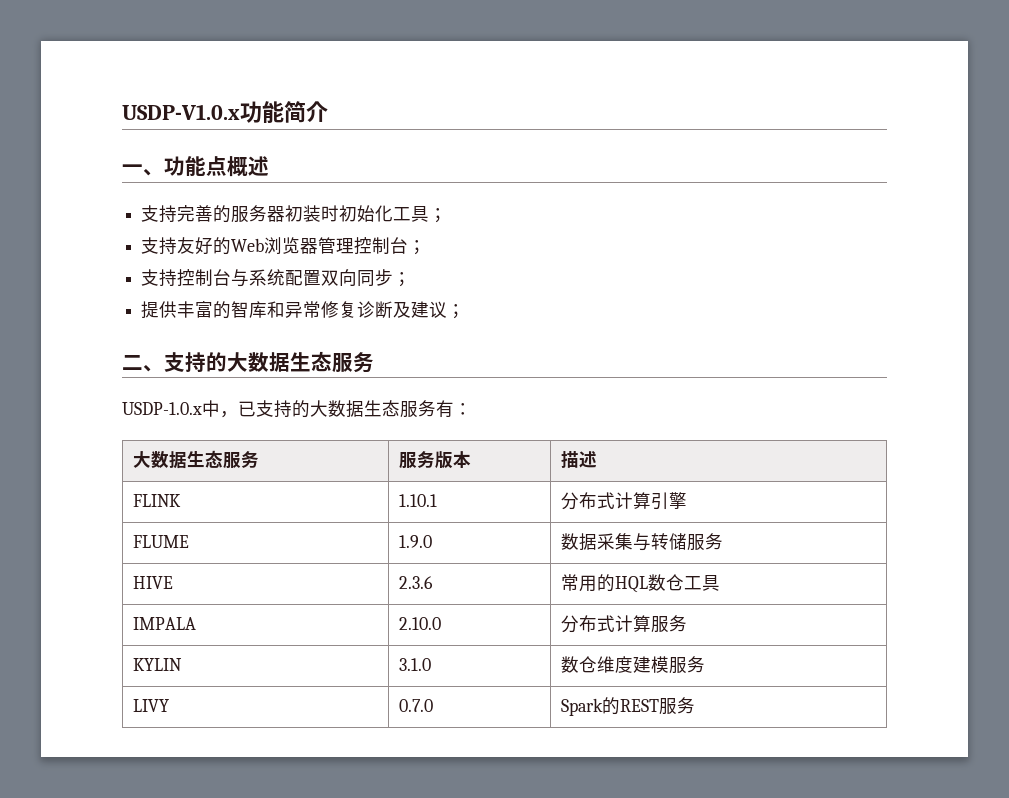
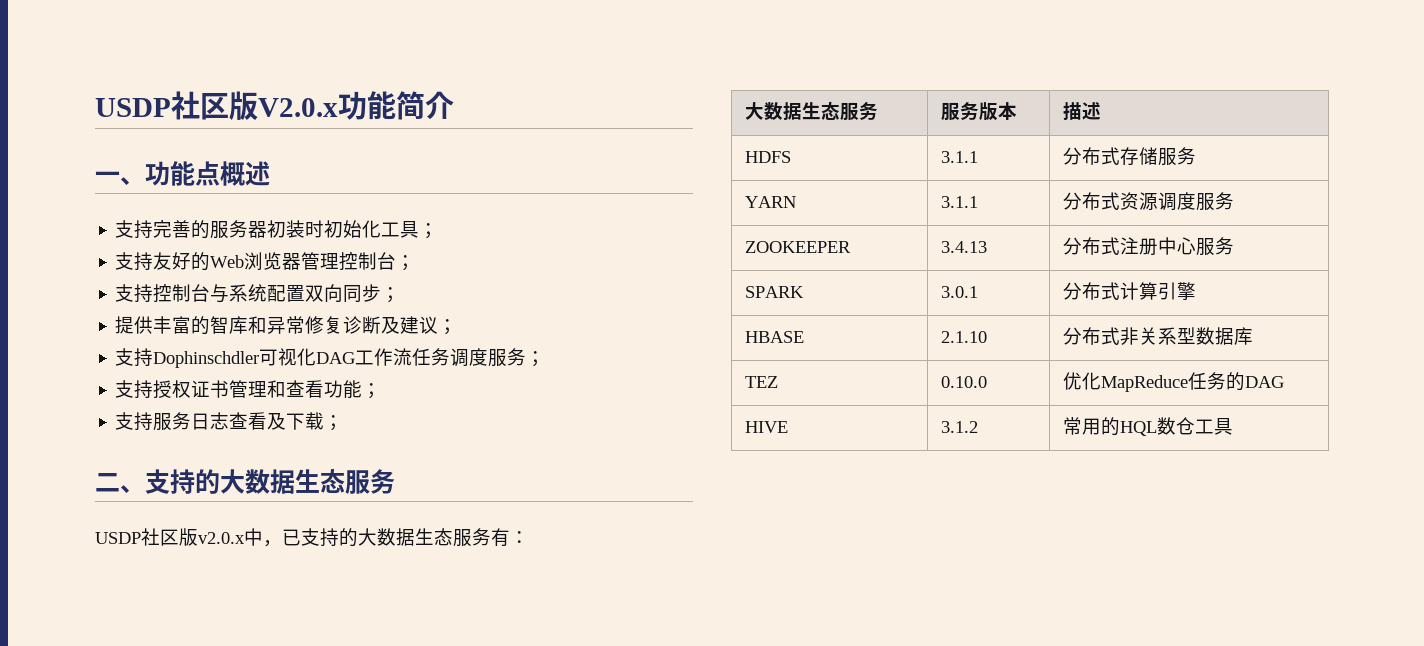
[122,104,240,120] USDP-V1.0.x -> [95,91,338,120] USDP社区版V2.0.x
(466, 311) none -> [115,348,546,368] [115,380,382,399] [115,412,344,431] // 支持Dophinschdler可视化DAG工作流任务调度服务； // 支持授权证书管理和查看功能； // 支持服务日志查看及下载；
[122,402,202,415] USDP-1.0.x -> [95,528,245,546] USDP社区版v2.0.x
[133,494,182,507] [399,494,438,507] [561,492,688,510] [133,535,190,548] [399,535,433,548] [561,533,724,551] FLINK | 1.10.1 | 分布式计算引擎 // FLUME | 1.9.0 | 数据采集与转储服务 -> [744,151,791,163] [940,151,978,163] [1062,147,1196,166] [744,196,796,208] [940,196,978,208] [1062,192,1234,211] [744,241,851,253] [940,241,987,253] [1062,237,1234,256] [744,286,804,298] [940,286,978,298] [1062,282,1196,300] [744,331,804,343] [940,331,987,343] [1062,327,1253,345] [744,376,778,388] [940,376,987,388] [1062,372,1284,392] HDFS | 3.1.1 | 分布式存储服务 // YARN | 3.1.1 | 分布式资源调度服务 // ZOOKEEPER | 3.4.13 | 分布式注册中心服务 // SPARK | 3.0.1 | 分布式计算引擎 // HBASE | 2.1.10 | 分布式非关系型数据库 // TEZ | 0.10.0 | 优化MapReduce任务的DAG
[399,576,434,589] 2.3.6 -> [940,421,978,433] 3.1.2
[133,617,197,630] [399,617,442,630] [561,615,688,633] [133,658,183,671] [399,658,432,671] [561,656,706,674] [133,699,170,712] [399,699,434,712] [561,697,696,716] // IMPALA | 2.10.0 | 分布式计算服务 // KYLIN | 3.1.0 | 数仓维度建模服务 // LIVY | 0.7.0 | Spark的REST服务 -> (1233, 426) none

